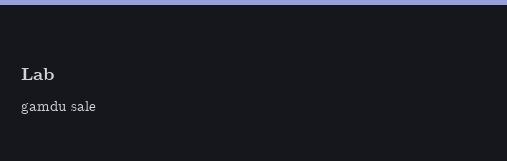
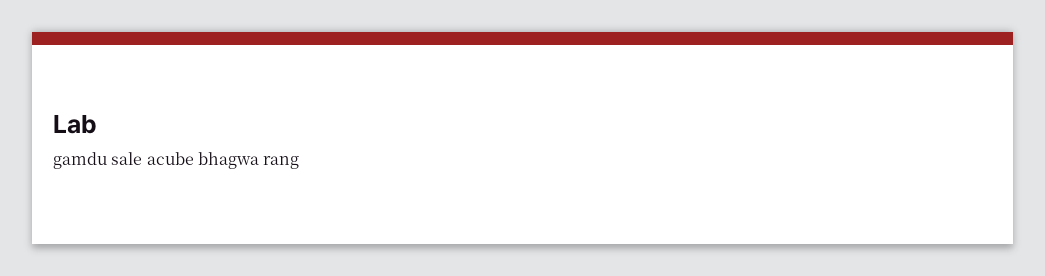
(96, 106) none -> [146,152,300,169] acube bhagwa rang

